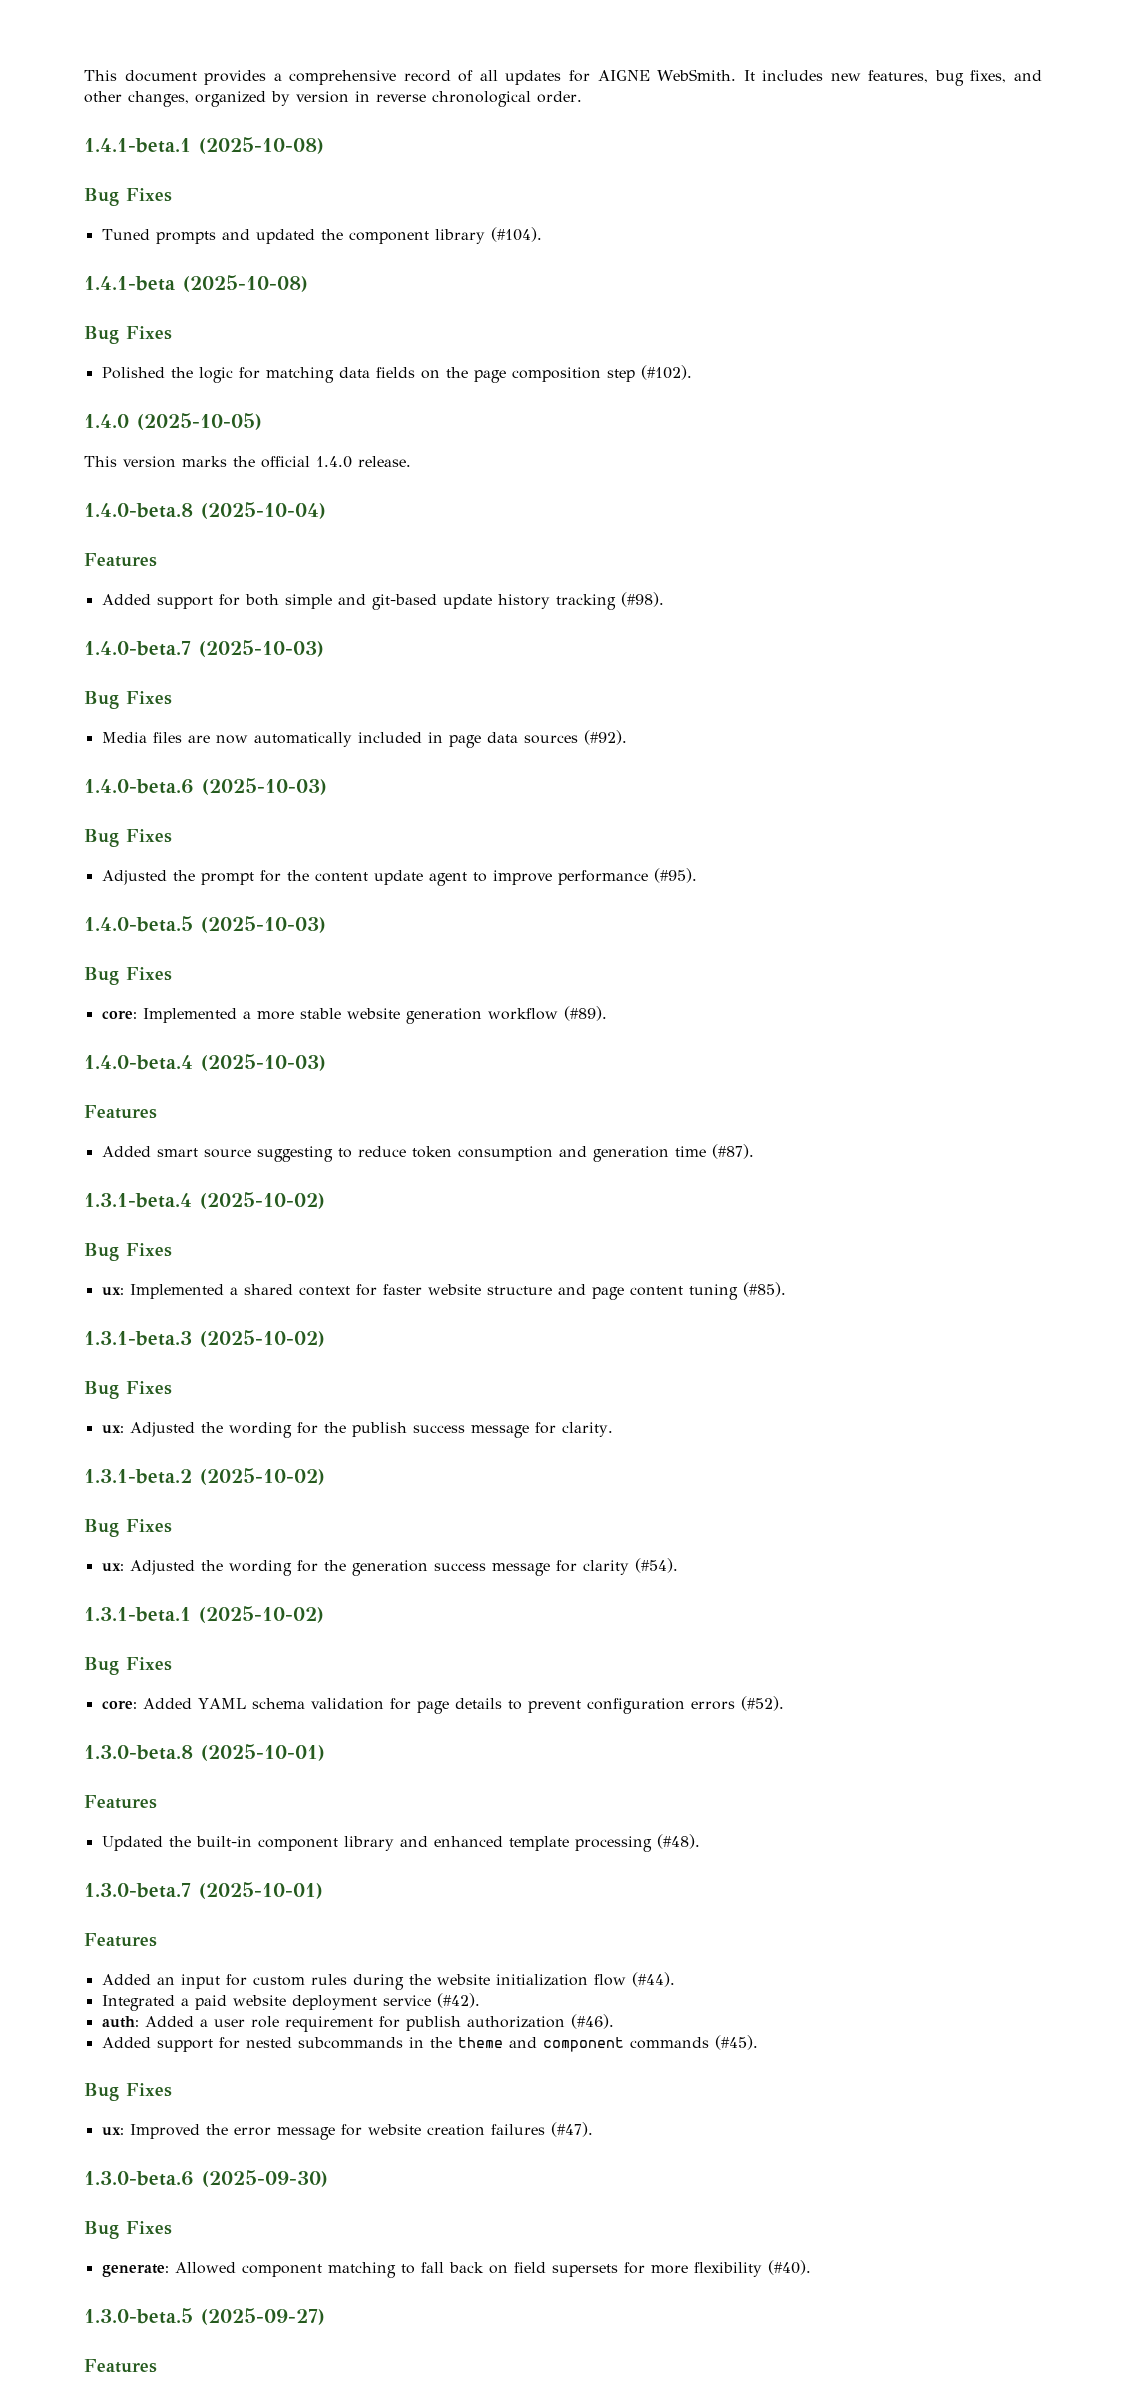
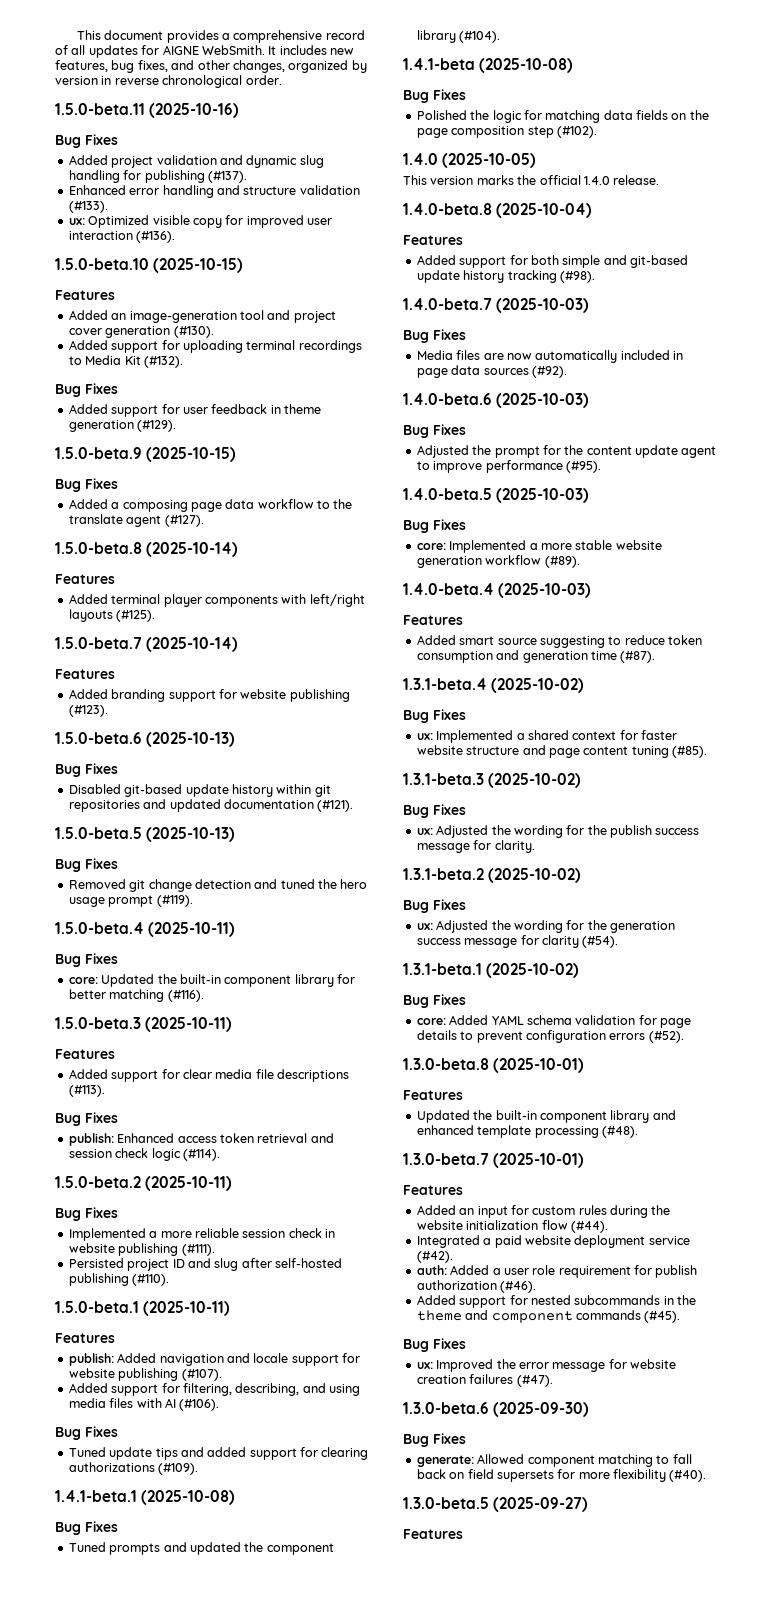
(582, 97) none -> [55,103,240,118] [55,134,118,148] [68,155,324,168] [68,170,247,183] [68,185,360,198] [68,201,108,213] [68,215,332,228] [68,231,176,243] [55,258,244,273] [55,290,115,300] [68,310,336,323] [68,326,214,338] [68,340,362,353] [68,355,183,368] [55,383,118,397] [68,404,321,417] [68,420,177,432] [55,447,237,462] [55,478,118,492] [68,499,353,512] [68,514,204,527] [55,542,239,557] [55,574,115,584] [68,594,365,607] [68,609,156,622] [55,637,239,652] [55,669,115,679] [68,689,350,702] [68,705,108,717] [55,732,236,747] [55,763,118,777] [68,784,331,797] [68,799,354,812] [55,827,236,842] [55,858,118,872] [68,879,368,892] [68,895,193,907] [55,922,236,937] [55,953,118,967] [68,974,355,987] [68,989,204,1002] [55,1017,233,1032] [55,1049,115,1059] [68,1069,349,1082] [68,1085,105,1097] [55,1112,118,1126] [68,1133,334,1146] [68,1148,220,1161] [55,1176,233,1191] [55,1207,118,1221] [68,1228,335,1241] [68,1243,215,1256] [68,1258,342,1271] [68,1273,170,1286] [55,1301,231,1316] [55,1333,115,1343] [68,1353,360,1366] [68,1368,222,1381] [68,1383,360,1396] [68,1398,220,1411] [55,1426,118,1440] [68,1447,369,1460] [68,1462,199,1475] // 1.5.0-beta.11 (2025-10-16) // Bug Fixes // Added project validation and dynamic slug handling for publishing (#137). // Enhanced error handling and structure validation (#133). // ux: Optimized visible copy for improved user interaction (#136). // 1.5.0-beta.10 (2025-10-15) // Features // Added an image-generation tool and project cover generation (#130). // Added support for uploading terminal recordings to Media Kit (#132). // Bug Fixes // Added support for user feedback in theme generation (#129). // 1.5.0-beta.9 (2025-10-15) // Bug Fixes // Added a composing page data workflow to the translate agent (#127). // 1.5.0-beta.8 (2025-10-14) // Features // Added terminal player components with left/right layouts (#125). // 1.5.0-beta.7 (2025-10-14) // Features // Added branding support for website publishing (#123). // 1.5.0-beta.6 (2025-10-13) // Bug Fixes // Disabled git-based update history within git repositories and updated documentation (#121). // 1.5.0-beta.5 (2025-10-13) // Bug Fixes // Removed git change detection and tuned the hero usage prompt (#119). // 1.5.0-beta.4 (2025-10-11) // Bug Fixes // core: Updated the built-in component library for better matching (#116). // 1.5.0-beta.3 (2025-10-11) // Features // Added support for clear media file descriptions (#113). // Bug Fixes // publish: Enhanced access token retrieval and session check logic (#114). // 1.5.0-beta.2 (2025-10-11) // Bug Fixes // Implemented a more reliable session check in website publishing (#111). // Persisted project ID and slug after self-hosted publishing (#110). // 1.5.0-beta.1 (2025-10-11) // Features // publish: Added navigation and locale support for website publishing (#107). // Added support for filtering, describing, and using media files with AI (#106). // Bug Fixes // Tuned update tips and added support for clearing authorizations (#109).

